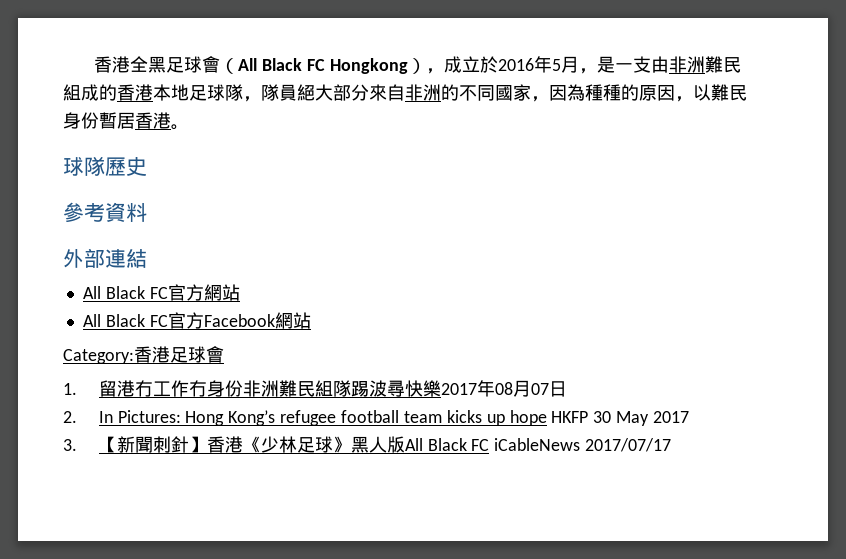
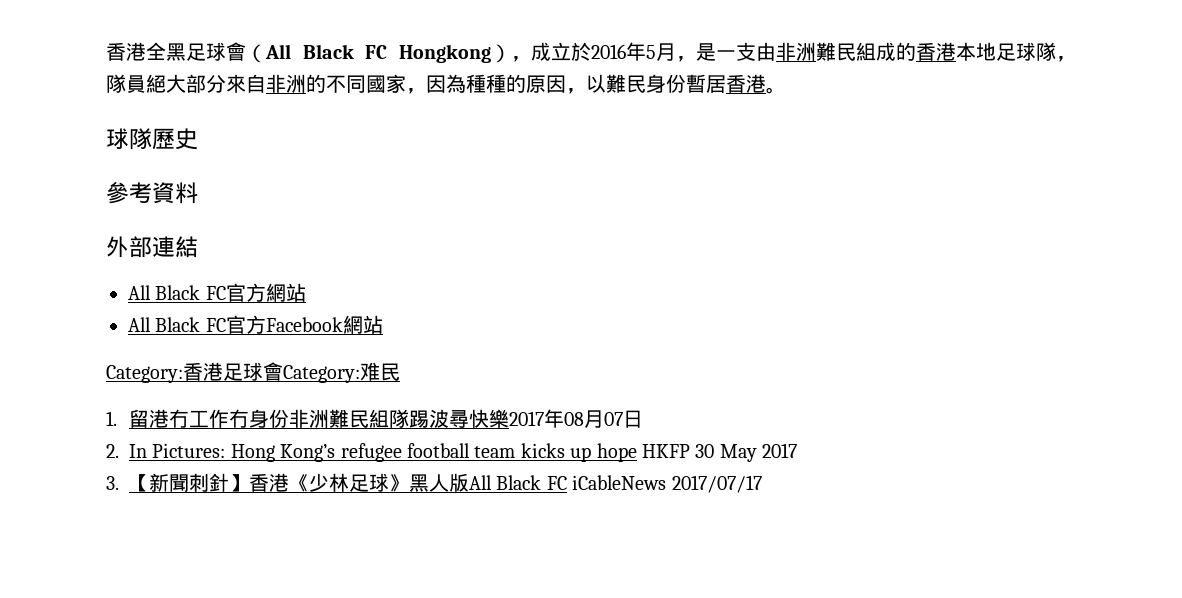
(224, 354) none -> [283,362,400,383] Category:难民

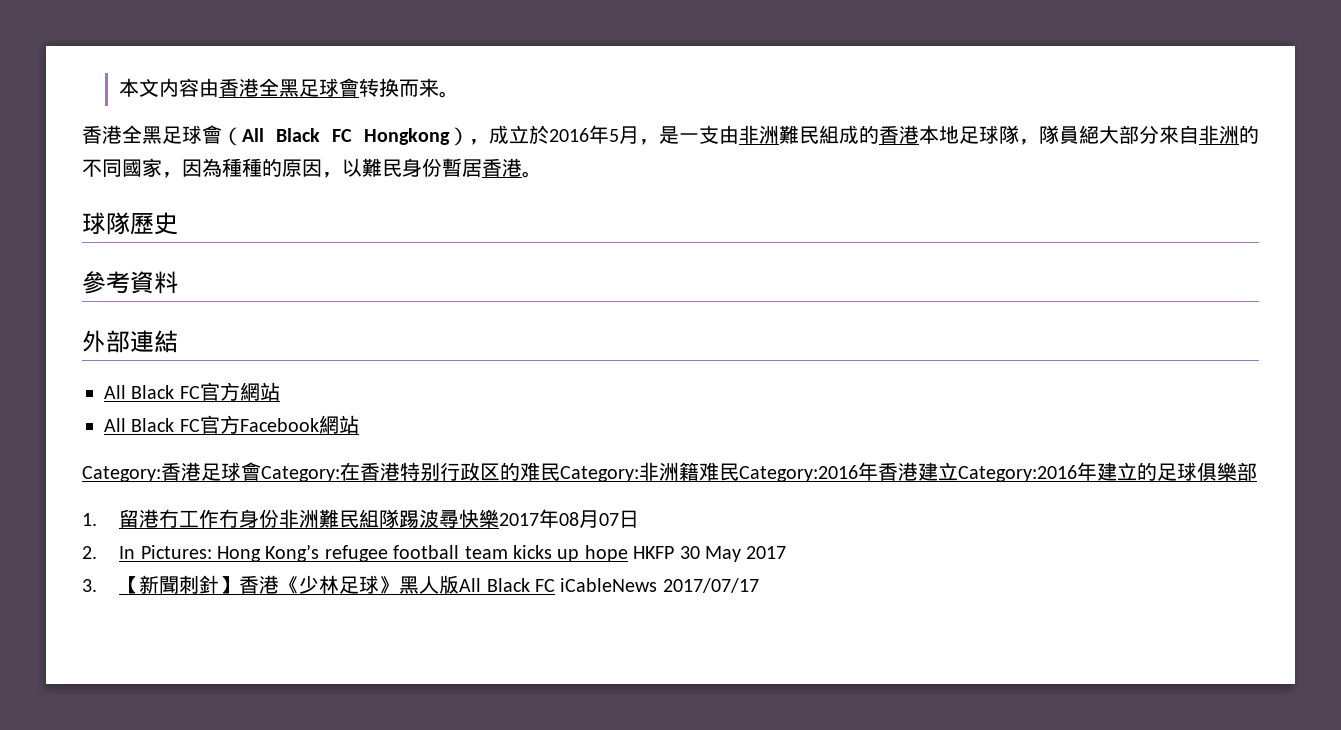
(106, 51) none -> [119,78,460,98] 本文内容由香港全黑足球會转换而来。 //
[360,362,400,381] 难民 -> [340,462,1257,482] 在香港特别行政区的难民Category:非洲籍难民Category:2016年香港建立Category:2016年建立的足球俱樂部

